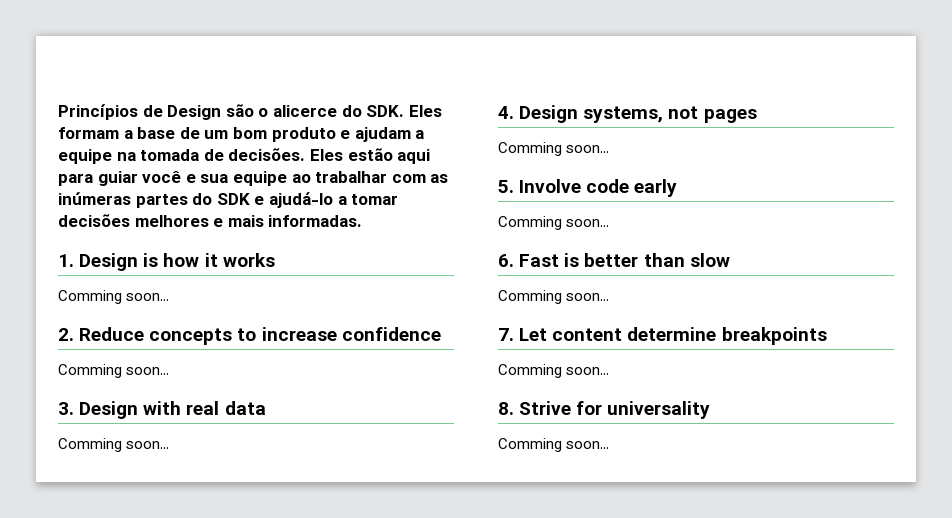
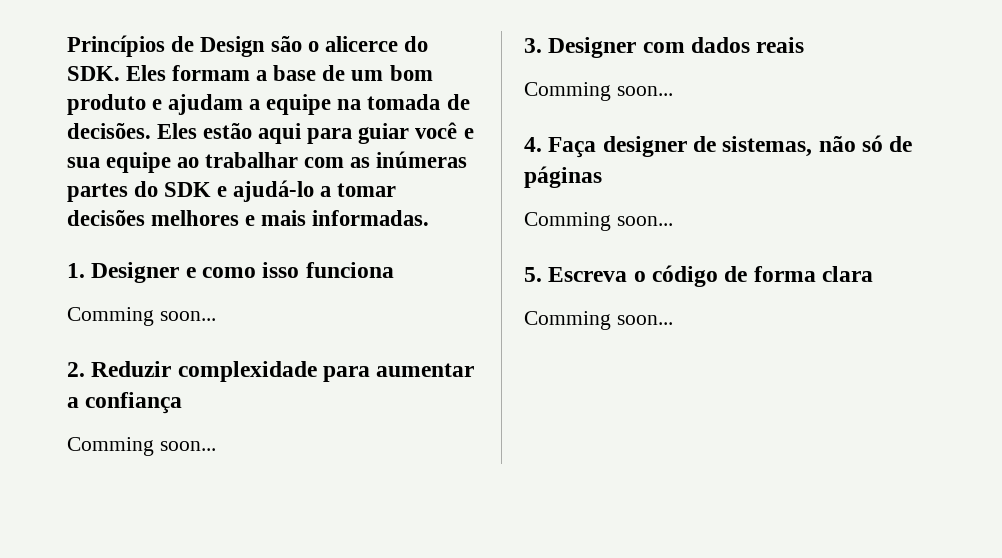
[79,253,275,271] [58,290,170,304] [58,327,441,345] Design is how it works // Comming soon... // 2. Reduce concepts to increase confidence -> [91,262,394,283] [67,307,216,326] [67,361,475,382] [67,392,183,414] Designer e como isso funciona // Comming soon... // 2. Reduzir complexidade para aumentar a confiança
[79,401,266,419] Design with real data -> [548,37,805,58] Designer com dados reais
[519,105,757,123] [498,142,610,156] [498,179,678,197] [498,216,610,230] [498,253,730,267] [498,290,610,304] [498,327,827,345] [498,364,610,378] [498,401,711,419] Design systems, not pages // Comming soon... // 5. Involve code early // Comming soon... // 6. Fast is better than slow // Comming soon... // 7. Let content determine breakpoints // Comming soon... // 8. Strive for universality -> [548,135,913,158] [524,166,602,188] [524,212,673,231] [524,265,874,287] Faça designer de sistemas, não só de páginas // Comming soon... // 5. Escreva o código de forma clara

